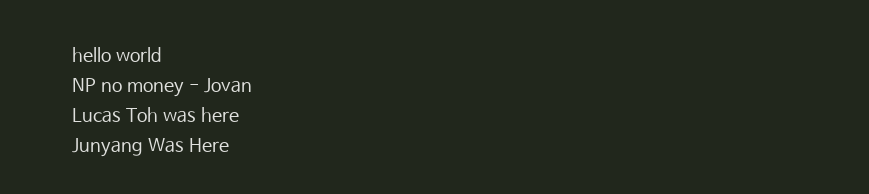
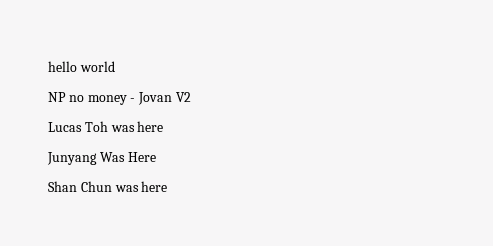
(253, 85) none -> [175,92,191,102] V2
(229, 145) none -> [48,181,168,192] // Shan Chun was here

